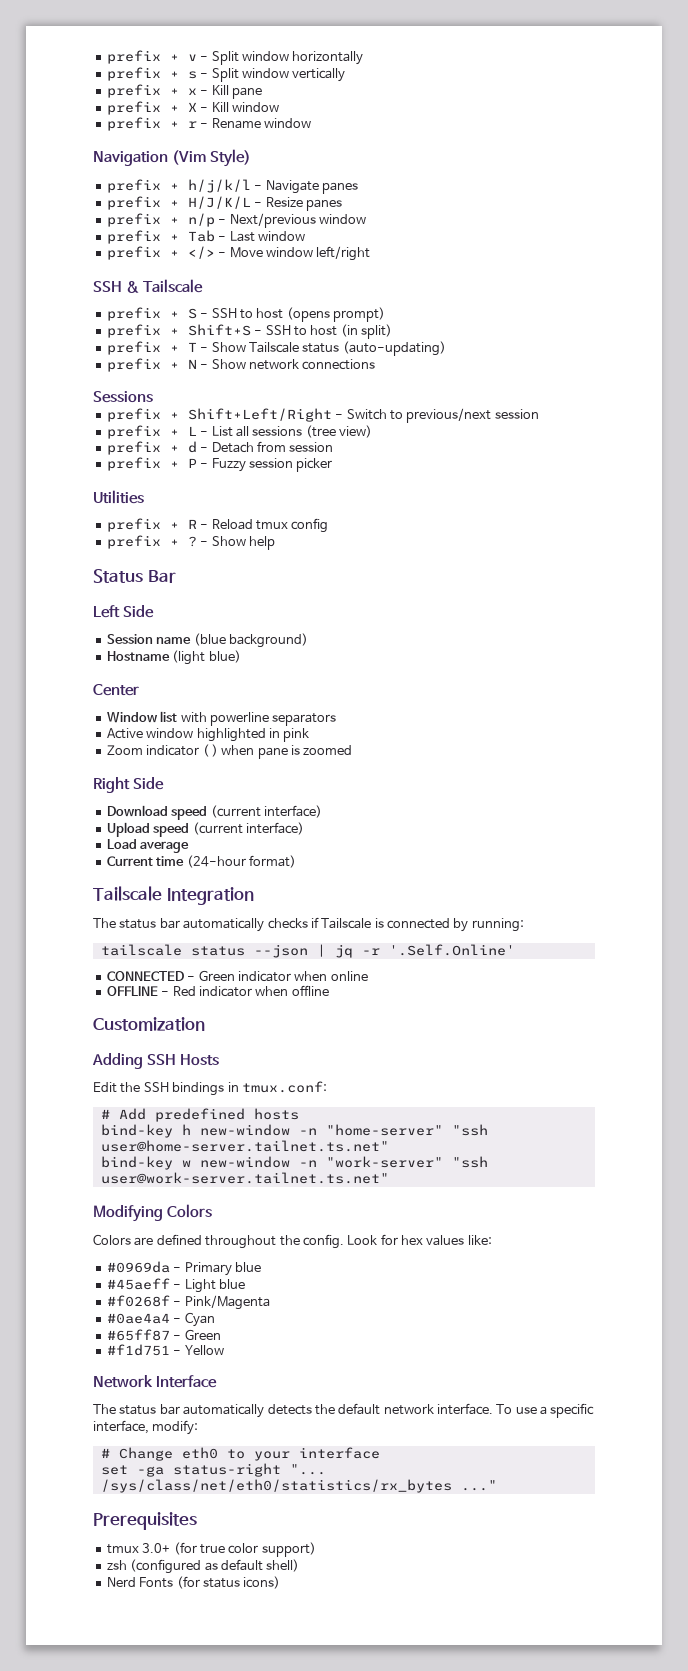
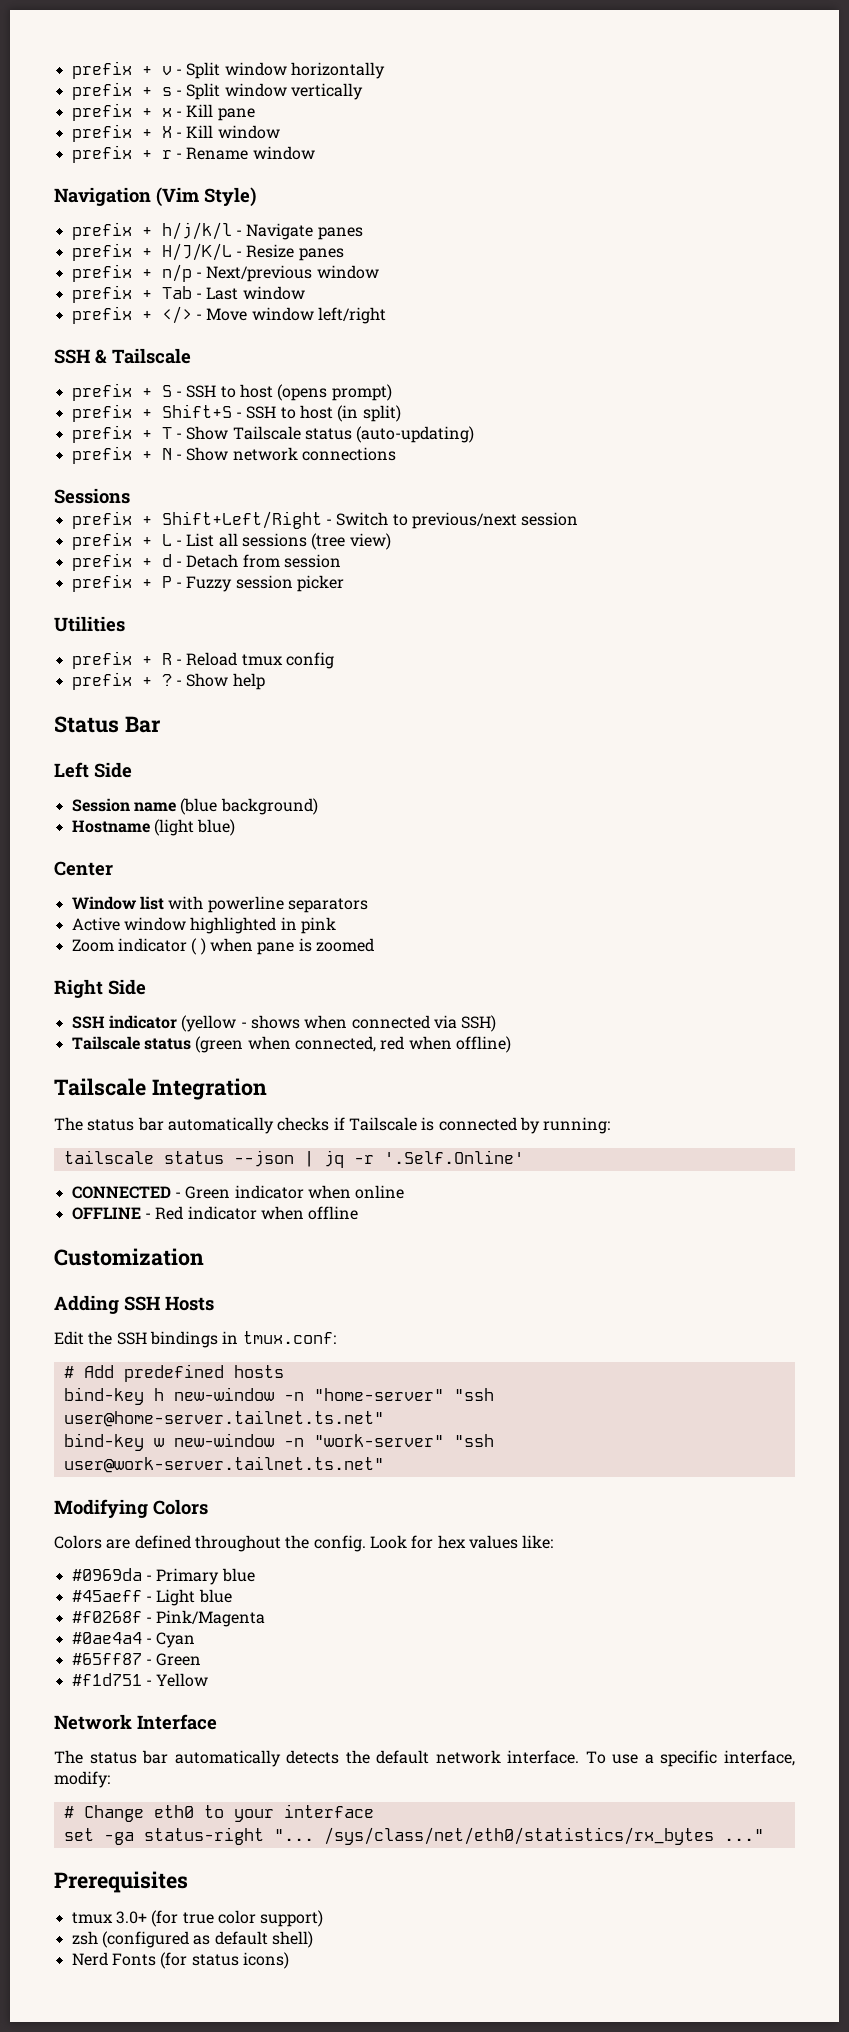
[106,805,322,820] [106,822,304,837] [106,839,190,853] [106,855,296,868] Download speed (current interface) // Upload speed (current interface) // Load average // Current time (24-hour format) -> [71,1015,497,1032] [71,1036,511,1053] SSH indicator (yellow - shows when connected via SSH) // Tailscale status (green when connected, red when offline)

